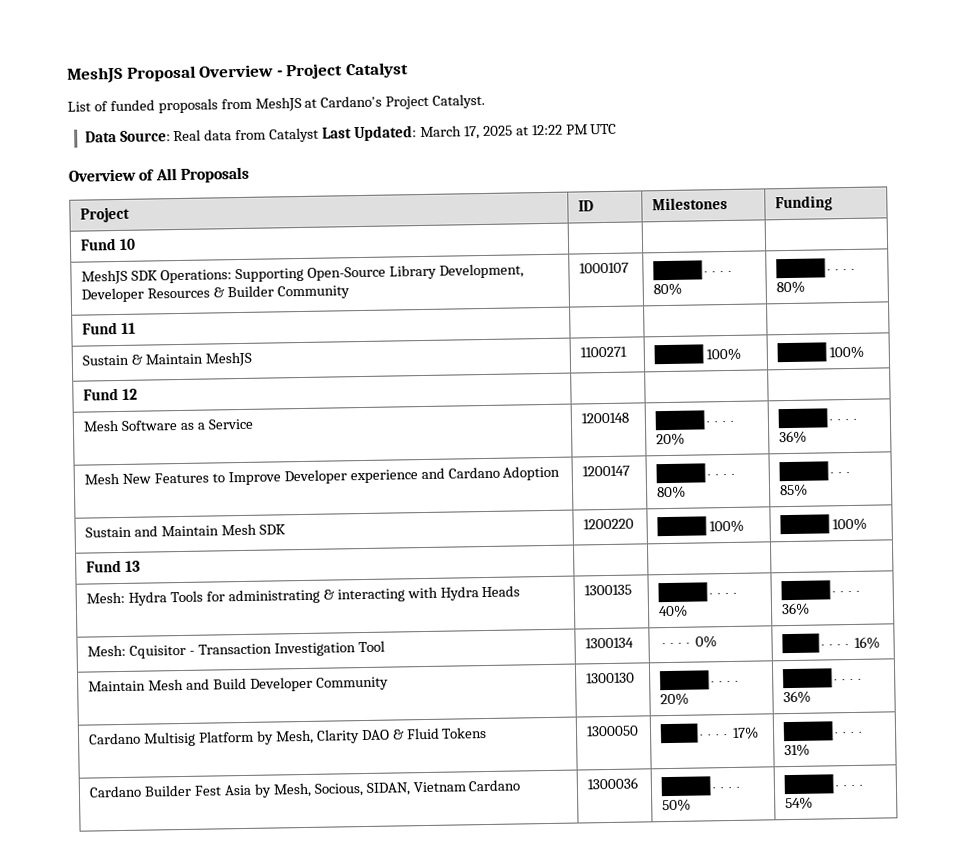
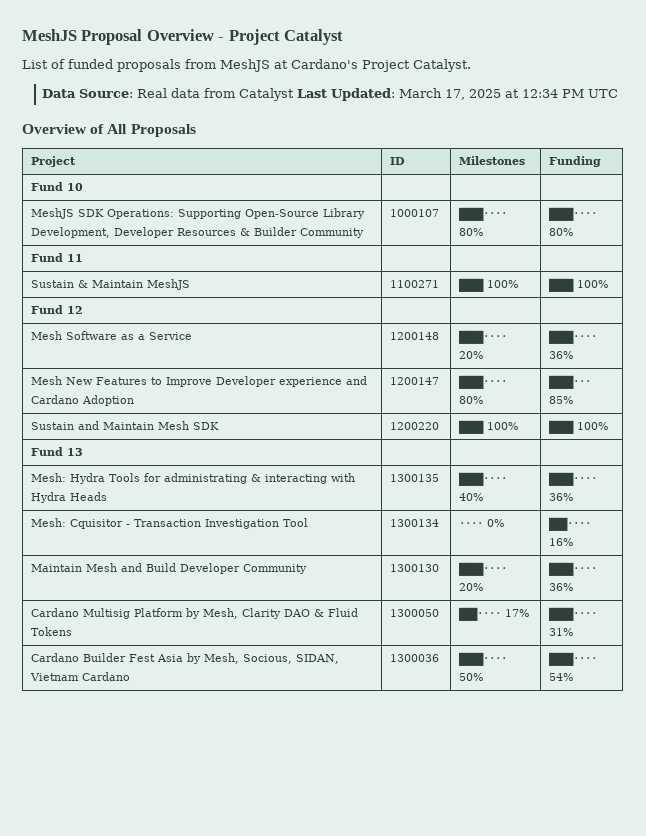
[531,124,563,136] 12:22 -> [522,89,559,98] 12:34

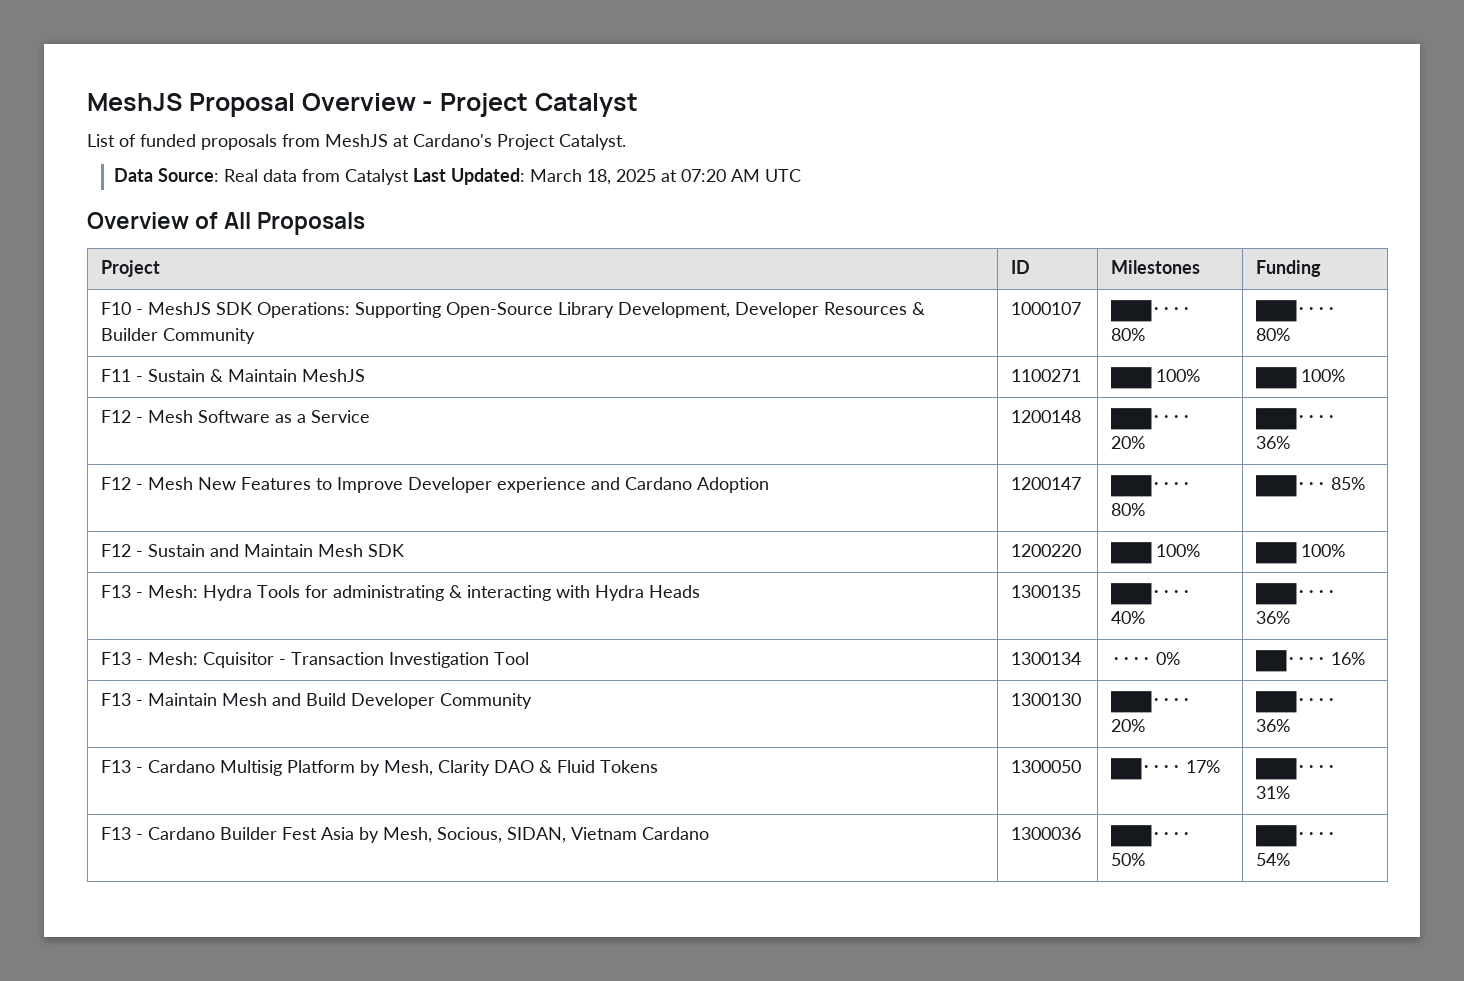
[445,89,466,100] 17, -> [587,169,612,185] 18,
[522,89,585,98] 12:34 PM -> [681,169,761,182] 07:20 AM
[31,182,84,191] Fund 10 | | | // -> [101,302,144,315] F10 -
[31,253,84,262] Fund 11 | | | // -> [101,369,144,382] F11 -
[31,305,84,314] Fund 12 | | | // -> [101,410,144,423] F12 -
(574, 355) none -> [101,477,144,490] F12 -
(574, 400) none -> [101,544,144,557] F12 -
[31,447,84,456] Fund 13 | | | // -> [101,585,144,598] F13 -
(574, 497) none -> [101,652,144,665] F13 -
(574, 542) none -> [101,693,144,706] F13 -
(574, 587) none -> [101,760,144,773] F13 -
(574, 632) none -> [101,827,144,840] F13 -

